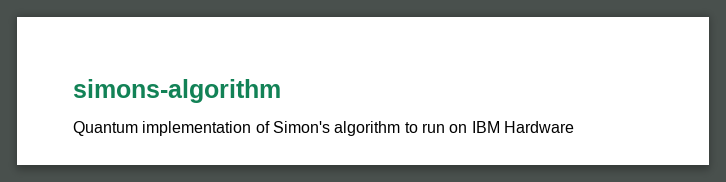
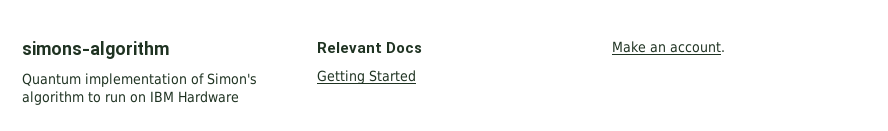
(574, 127) none -> [317,42,423,53] [317,70,416,84] [612,41,725,53] // Relevant Docs // Getting Started // Make an account.

